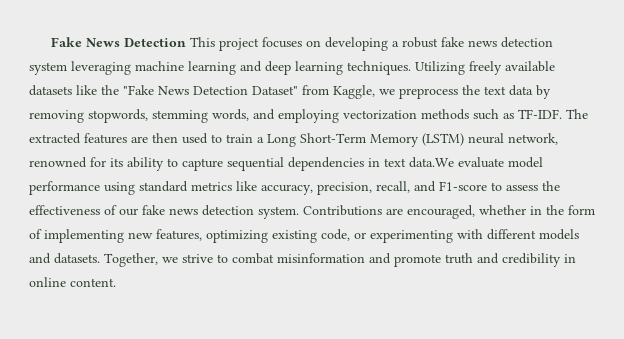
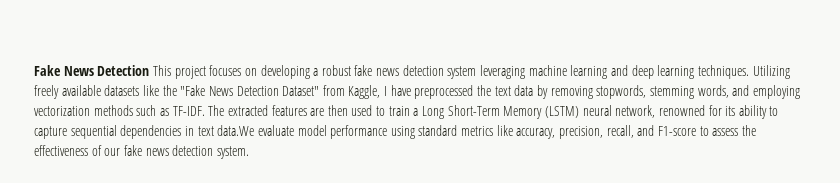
[379,88,458,99] we preprocess -> [384,85,474,99] I have preprocessed
[303,205,595,219] [29,229,579,243] [29,253,576,267] [29,277,116,287] Contributions are encouraged, whether in the form of implementing new features, optimizing existing code, or experimenting with different models and datasets. Together, we strive to combat misinformation and promote truth and credibility in online content. -> (249, 152) none

